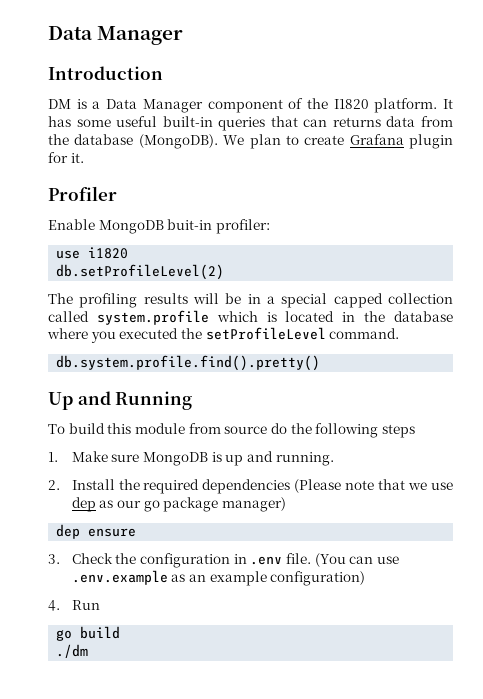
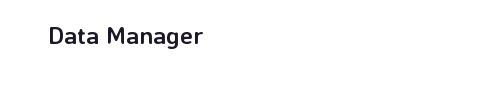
[48,26,184,45] [48,66,163,80] [48,98,453,113] [48,116,453,131] [48,134,453,149] [48,152,84,163] [48,186,117,201] [48,219,270,234] [56,247,129,259] [56,264,225,280] [48,293,453,308] [48,310,453,325] [47,327,400,343] [56,355,321,371] [48,391,193,410] [48,423,415,438] [48,451,334,466] [48,479,453,494] [71,497,286,512] [56,524,137,539] [48,553,399,568] [71,570,366,586] [48,600,100,611] [56,626,121,641] [56,644,89,658] Data Manager // Introduction // DM is a Data Manager component of the I1820 platform. It has some useful built-in queries that can returns data from the database (MongoDB). We plan to create Grafana plugin for it. // Profiler // Enable MongoDB buit-in profiler: // use i1820 // db.setProfileLevel(2) // The profiling results will be in a special capped collection called system.profile which is located in the database where you executed the setProfileLevel command. // db.system.profile.find().pretty() // Up and Running // To build this module from source do the following steps // 1. Make sure MongoDB is up and running. // 2. Install the required dependencies (Please note that we use dep as our go package manager) // dep ensure // 3. Check the configuration in .env file. (You can use .env.example as an example configuration) // 4. Run // go build // ./dm -> [48,27,204,49] Data Manager

